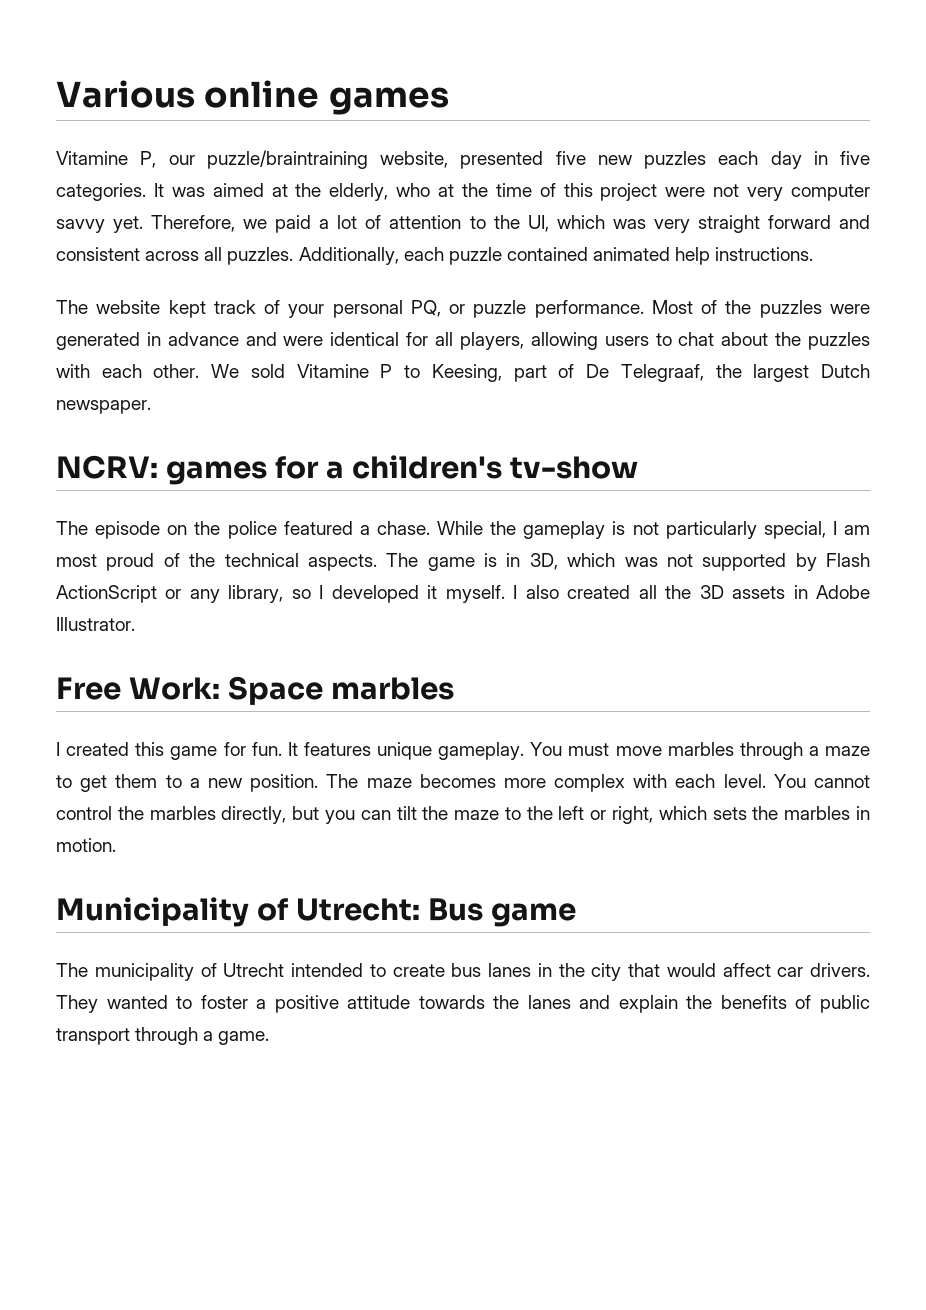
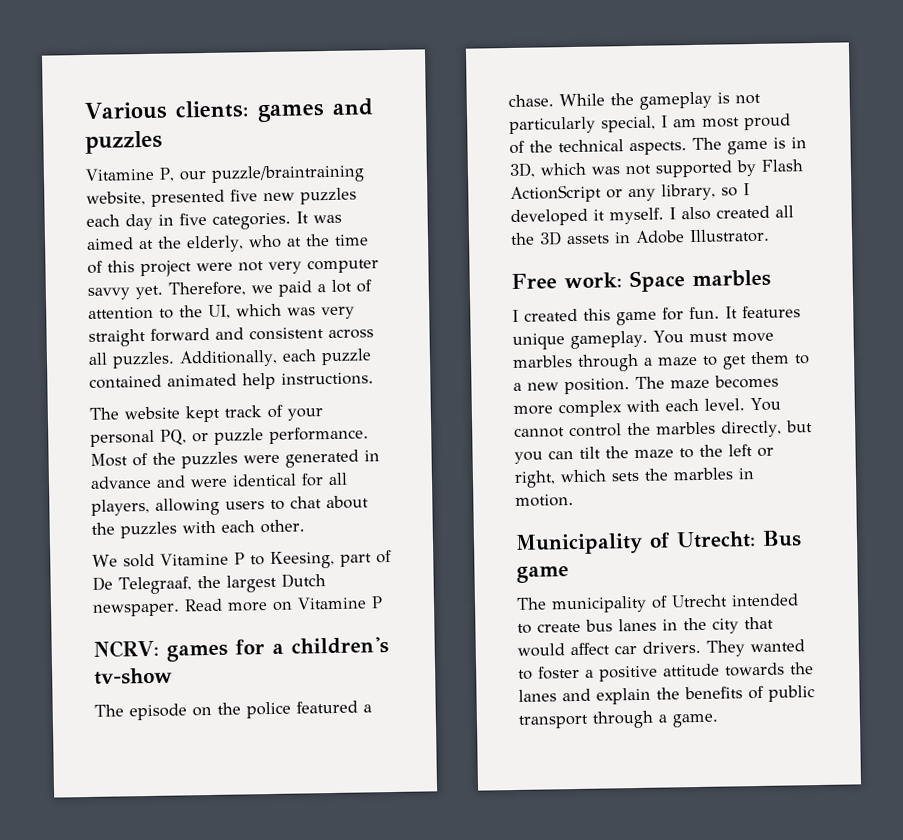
[204,80,449,115] online games -> [174,98,373,123] [85,130,163,154] clients: games and puzzles
(200, 371) none -> (305, 526) //
(151, 407) none -> [183,596,383,612] Read more on Vitamine P
[128,677,220,700] Work: -> [564,272,622,289] work:

